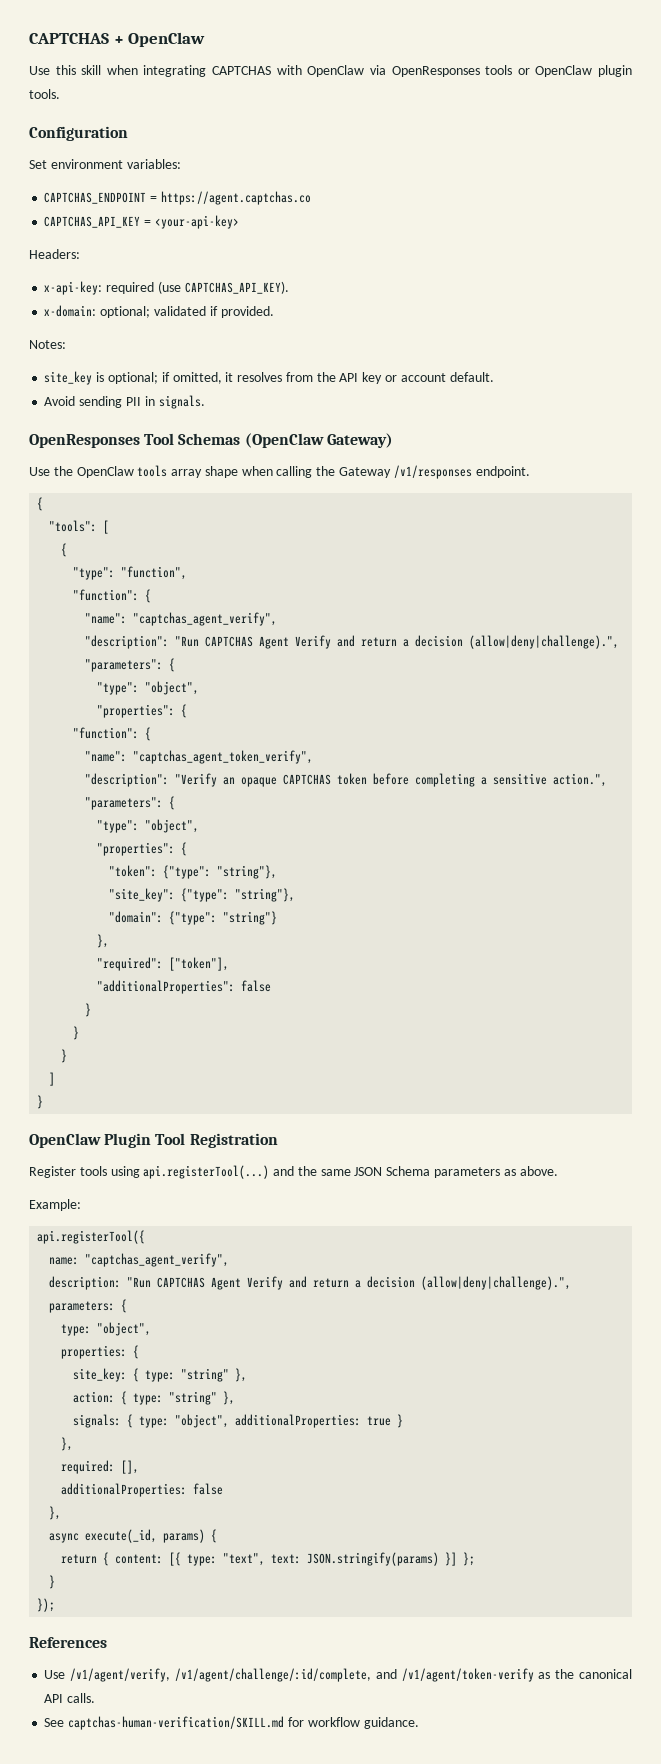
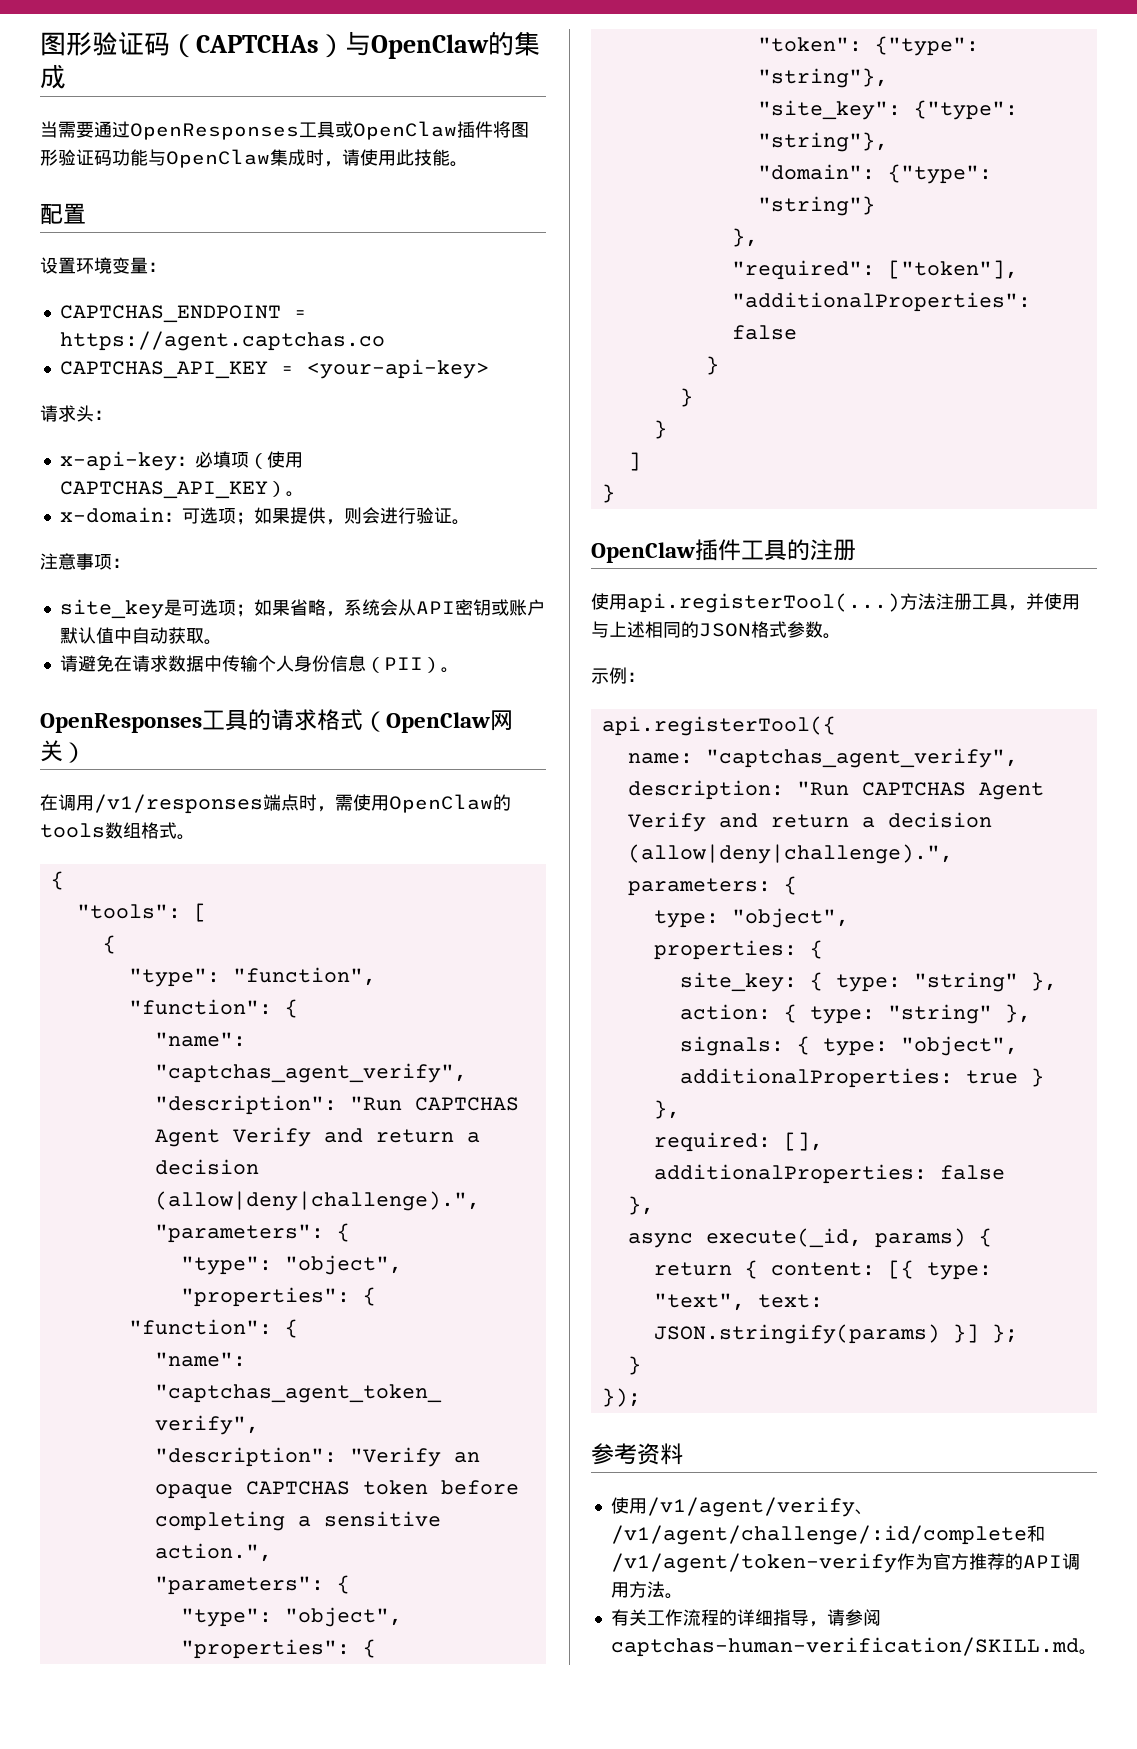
[29,32,206,47] [29,65,633,77] [29,89,60,99] [29,126,128,141] [29,159,181,169] CAPTCHAS + OpenClaw // Use this skill when integrating CAPTCHAS with OpenClaw via OpenResponses tools or OpenClaw plugin tools. // Configuration // Set environment variables: -> [40,31,540,59] [40,64,66,89] [40,121,529,140] [40,149,468,168] [40,203,86,225] [40,257,166,274] 图形验证码（CAPTCHAs）与OpenClaw的集成 // 当需要通过OpenResponses工具或OpenClaw插件将图形验证码功能与OpenClaw集成时，请使用此技能。 // 配置 // 设置环境变量：
[29,249,80,259] [44,281,289,295] [44,305,274,318] [29,340,66,349] [44,371,494,385] [44,395,205,409] [29,433,393,448] [29,465,530,479] Headers: // x-api-key: required (use CAPTCHAS_API_KEY). // x-domain: optional; validated if provided. // Notes: // site_key is optional; if omitted, it resolves from the API key or account default. // Avoid sending PII in signals. // OpenResponses Tool Schemas (OpenClaw Gateway) // Use the OpenClaw tools array shape when calling the Gateway /v1/responses endpoint. -> [40,405,112,422] [59,451,303,471] [59,481,304,499] [59,507,470,525] [40,553,130,570] [59,599,545,619] [59,627,222,645] [59,655,459,673] [40,709,513,733] [40,740,86,763] [40,794,511,814] [40,822,195,840] 请求头： // x-api-key：必填项（使用CAPTCHAS_API_KEY）。 // x-domain：可选项；如果提供，则会进行验证。 // 注意事项： // site_key是可选项；如果省略，系统会从API密钥或账户默认值中自动获取。 // 请避免在请求数据中传输个人身份信息（PII）。 // OpenResponses工具的请求格式（OpenClaw网关） // 在调用/v1/responses端点时，需使用OpenClaw的tools数组格式。
[104,1133,278,1148] [29,1165,558,1179] [29,1199,81,1211] Plugin Tool Registration // Register tools using api.registerTool(...) and the same JSON Schema parameters as above. // Example: -> [695,539,856,561] [591,593,1080,613] [591,621,841,639] [591,667,645,684] 插件工具的注册 // 使用api.registerTool(...)方法注册工具，并使用与上述相同的JSON格式参数。 // 示例：
[29,1637,107,1648] [44,1668,632,1682] [44,1693,96,1703] [44,1716,419,1730] References // Use /v1/agent/verify, /v1/agent/challenge/:id/complete, and /v1/agent/token-verify as the canonical API calls. // See captchas-human-verification/SKILL.md for workflow guidance. -> [591,1443,683,1465] [610,1497,873,1517] [610,1525,1045,1545] [610,1553,1080,1573] [610,1581,683,1599] [610,1609,881,1627] [610,1637,1097,1657] 参考资料 // 使用/v1/agent/verify、/v1/agent/challenge/:id/complete和/v1/agent/token-verify作为官方推荐的API调用方法。 // 有关工作流程的详细指导，请参阅captchas-human-verification/SKILL.md。

